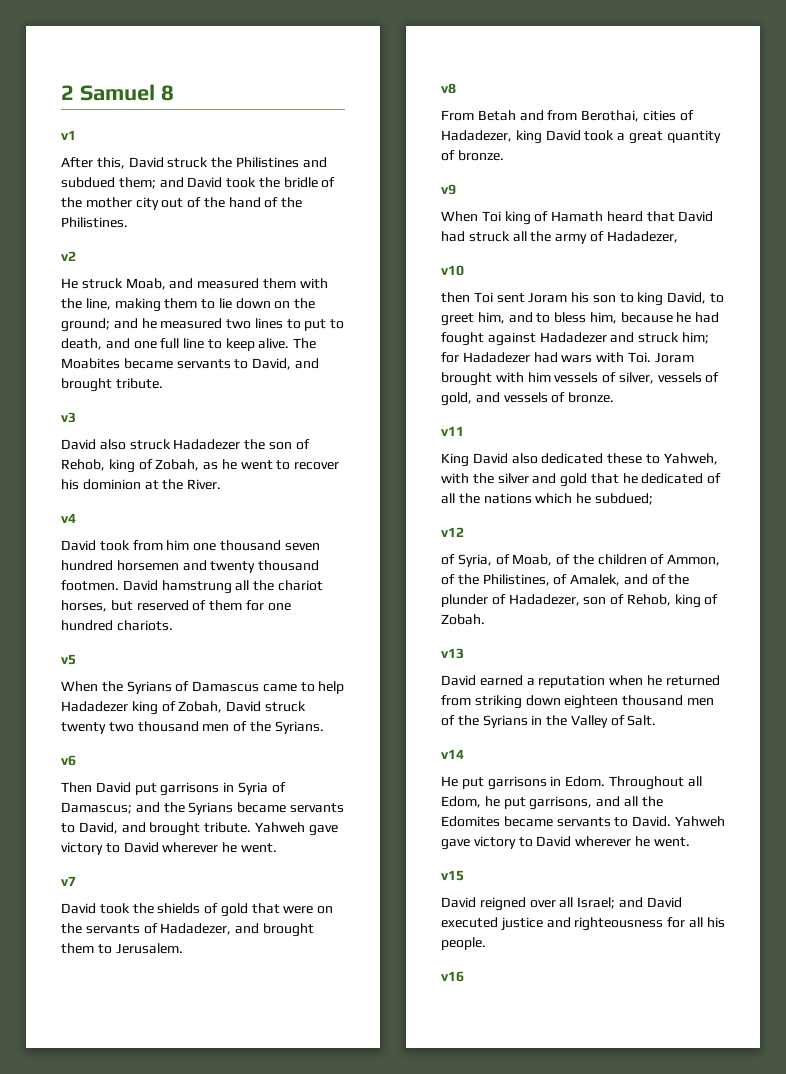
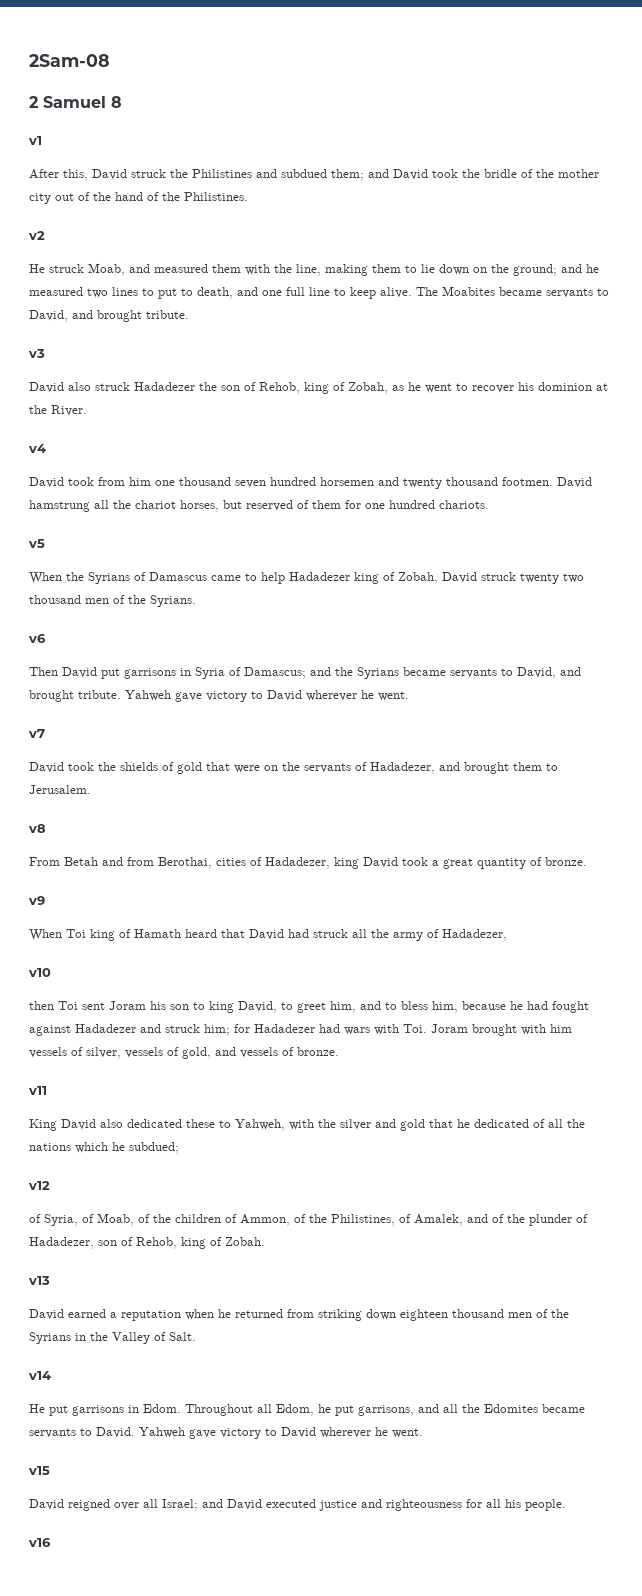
(61, 92) none -> [29,54,110,67] 2Sam-08 //

